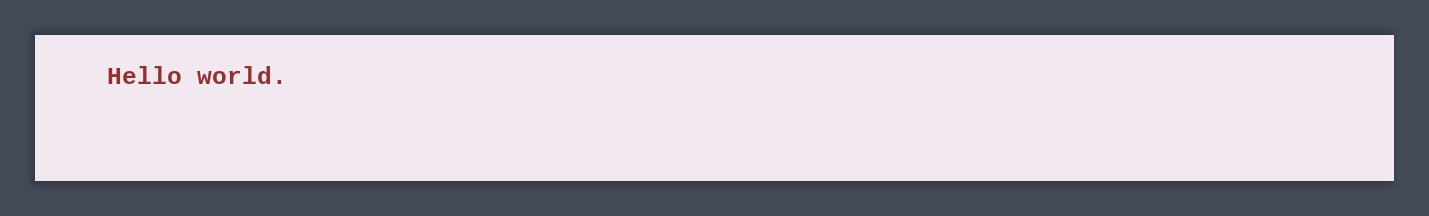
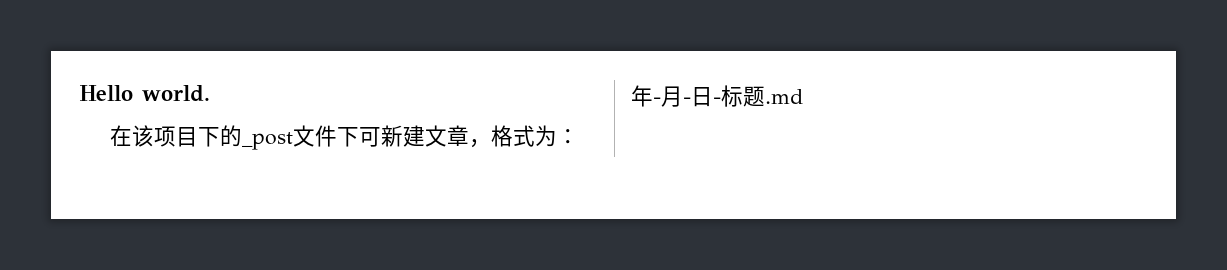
(287, 75) none -> [110,125,580,150] [631,85,803,107] // 在该项目下的_post文件下可新建文章，格式为：年-月-日-标题.md

